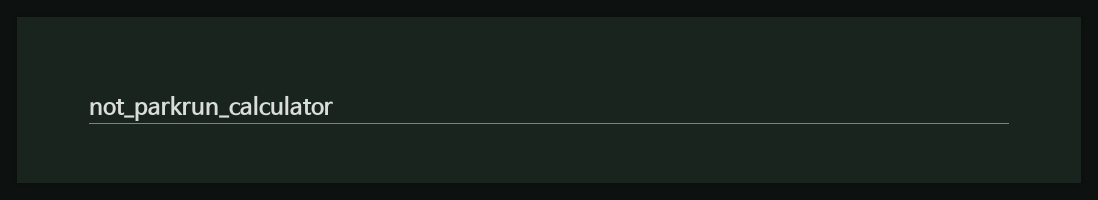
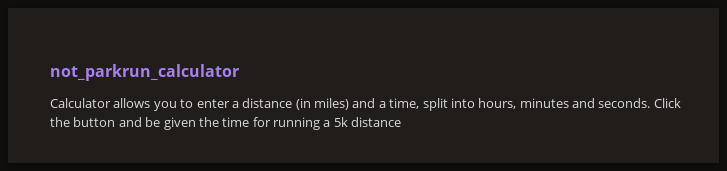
(333, 108) none -> [50,98,681,111] [50,117,402,130] // Calculator allows you to enter a distance (in miles) and a time, split into hours, minutes and seconds. Click the button and be given the time for running a 5k distance

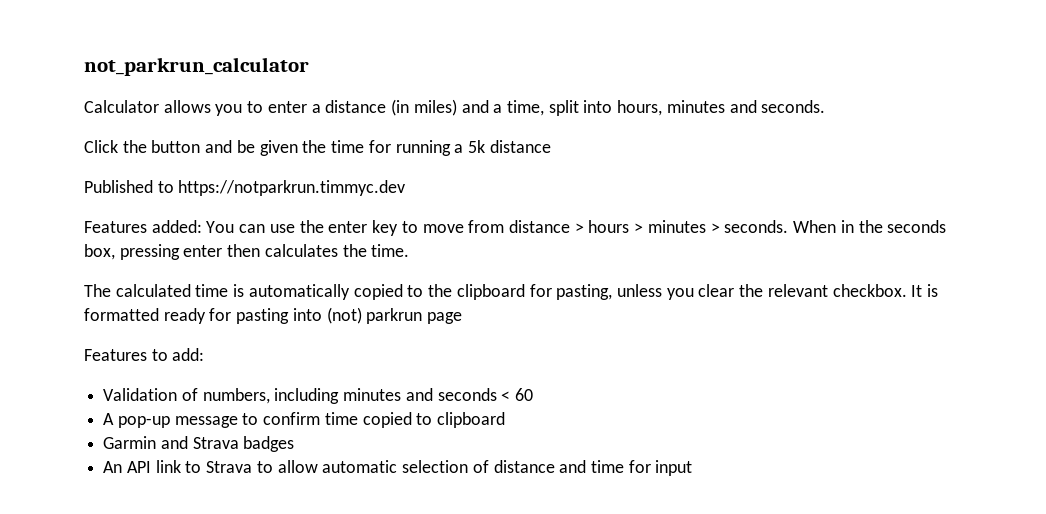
(651, 103) none -> (826, 106) //
(402, 122) none -> [84,180,406,196] [84,220,947,236] [84,244,410,260] [84,284,939,300] [84,307,463,324] [84,348,205,361] [103,388,534,404] [103,412,506,428] [103,436,295,452] [103,460,693,476] // Published to https://notparkrun.timmyc.dev // Features added: You can use the enter key to move from distance > hours > minutes > seconds. When in the seconds box, pressing enter then calculates the time. // The calculated time is automatically copied to the clipboard for pasting, unless you clear the relevant checkbox. It is formatted ready for pasting into (not) parkrun page // Features to add: // Validation of numbers, including minutes and seconds < 60 // A pop-up message to confirm time copied to clipboard // Garmin and Strava badges // An API link to Strava to allow automatic selection of distance and time for input

